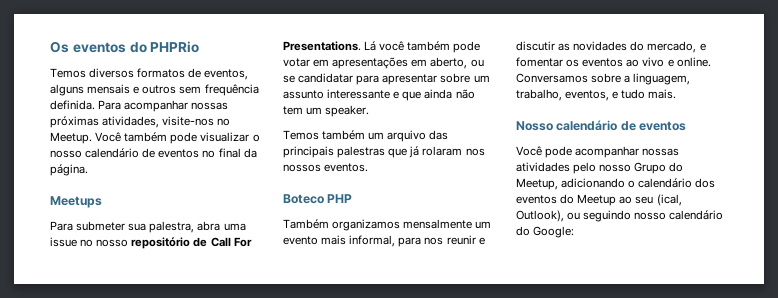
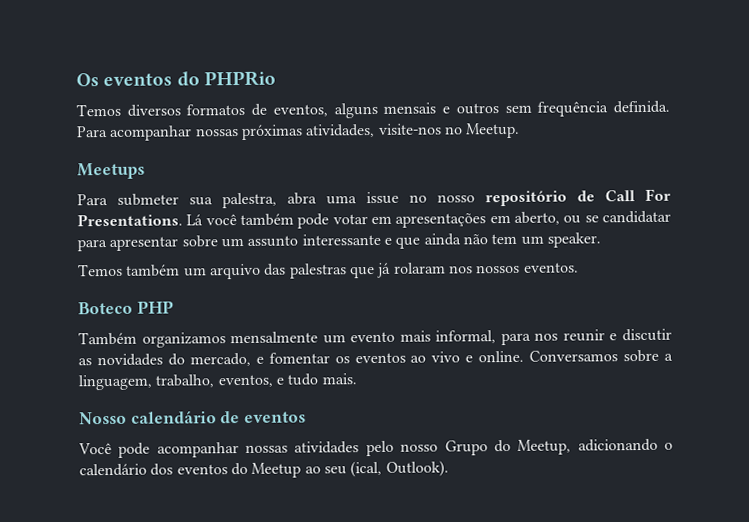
[95,132,260,144] [50,148,257,158] [50,164,88,176] Você também pode visualizar o nosso calendário de eventos no final da página. -> (521, 130) none
[283,146,334,158] principais -> (287, 269) none
[516,210,724,222] [516,226,575,238] Outlook), ou seguindo nosso calendário do Google: -> [385,460,449,477] Outlook).

